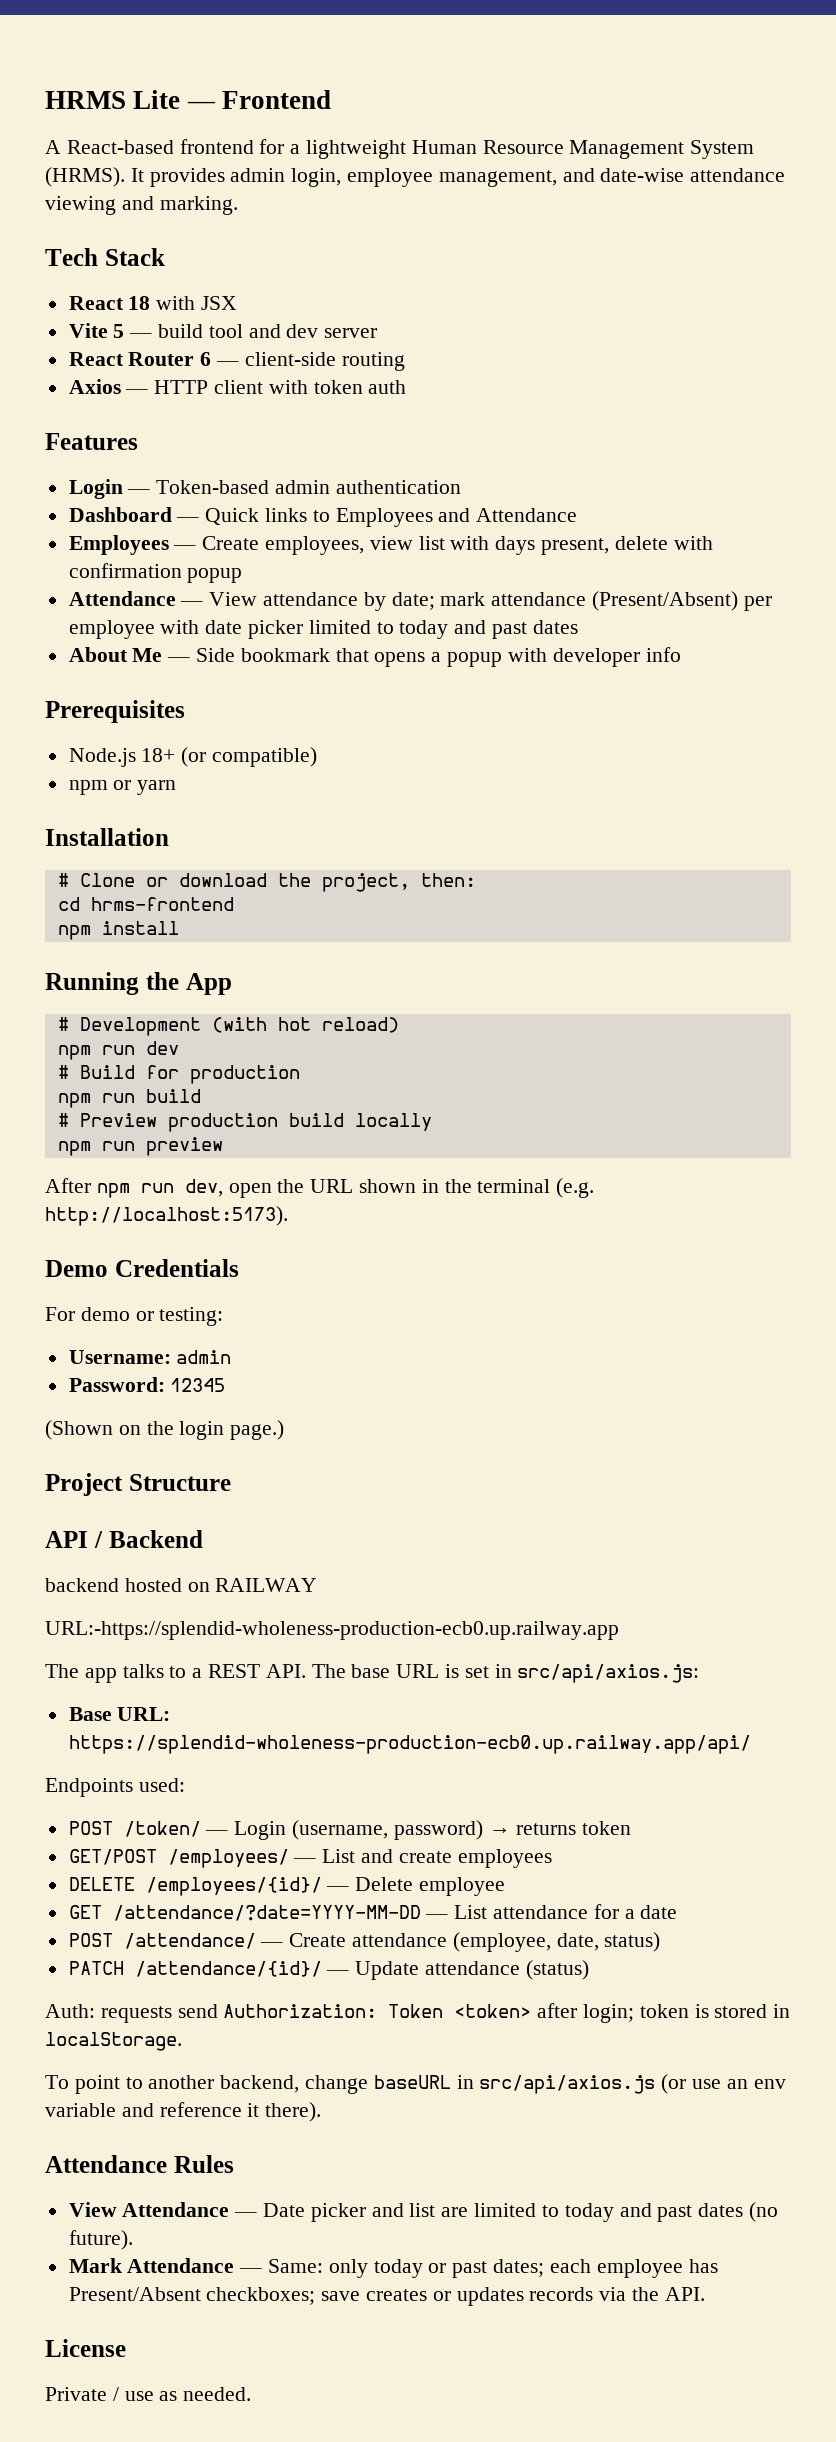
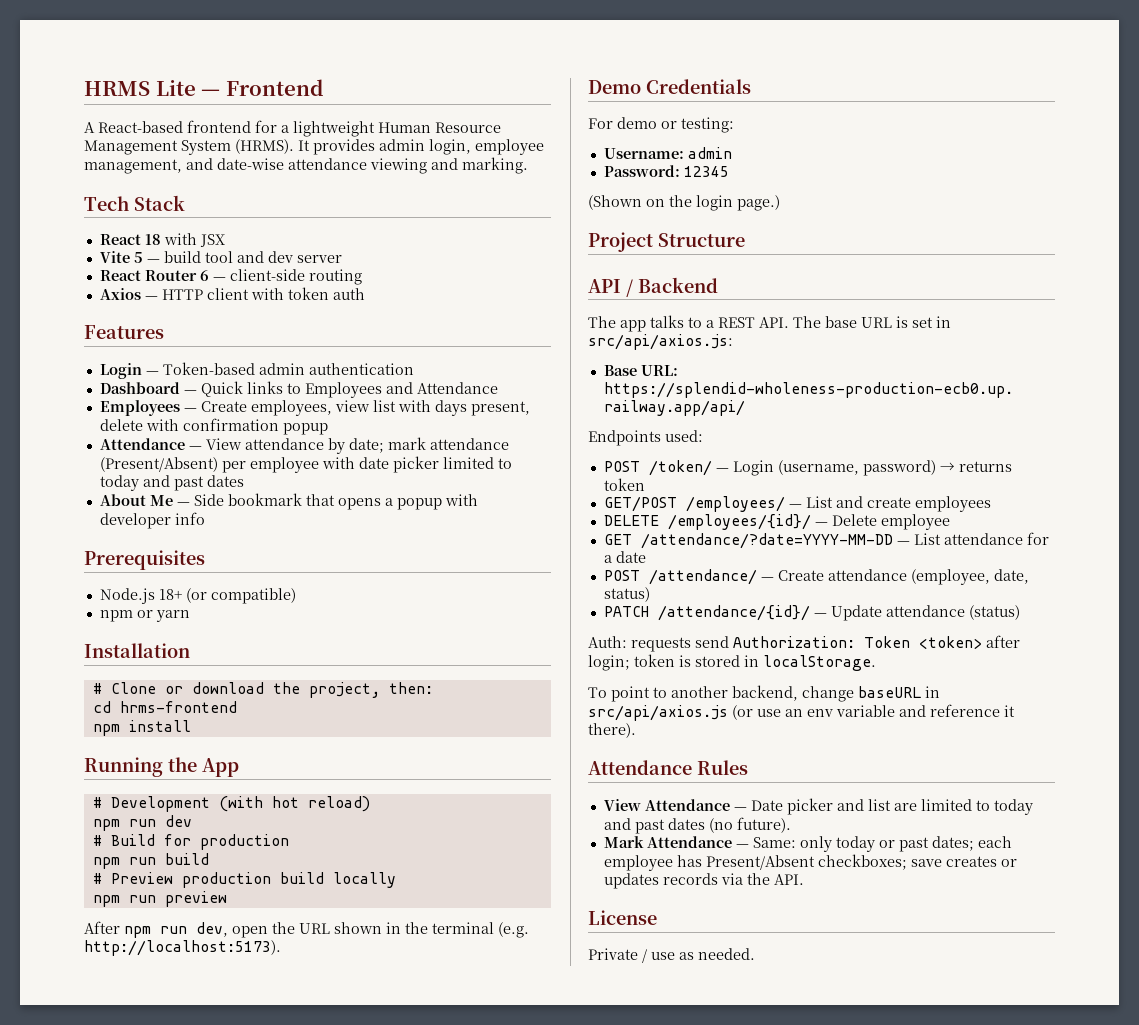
[45,1578,318,1592] [45,1621,619,1640] // backend hosted on RAILWAY // URL:-https://splendid-wholeness-production-ecb0.up.railway.app -> (718, 285) none

